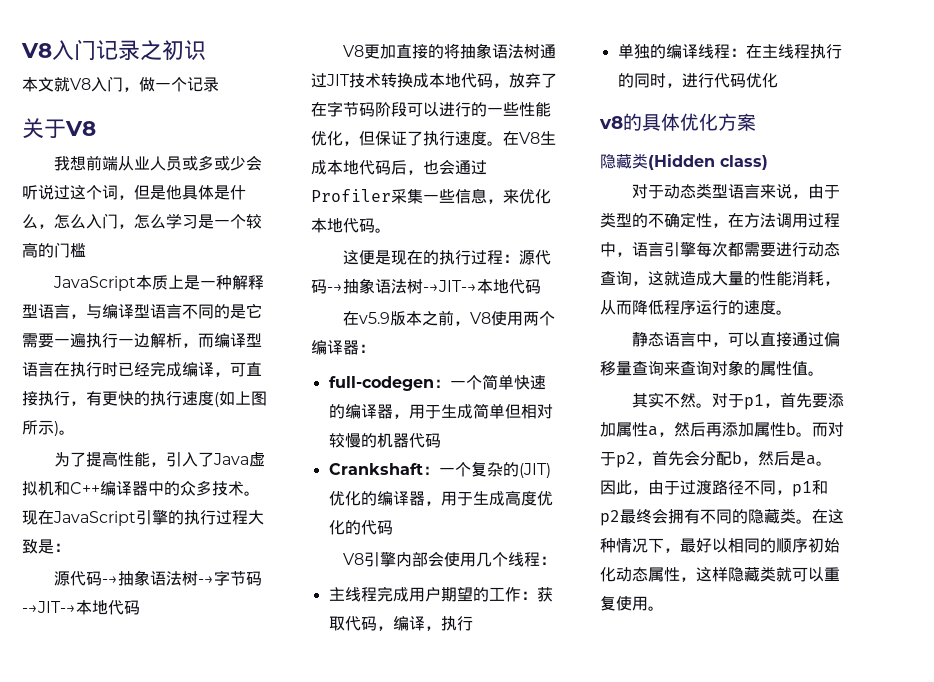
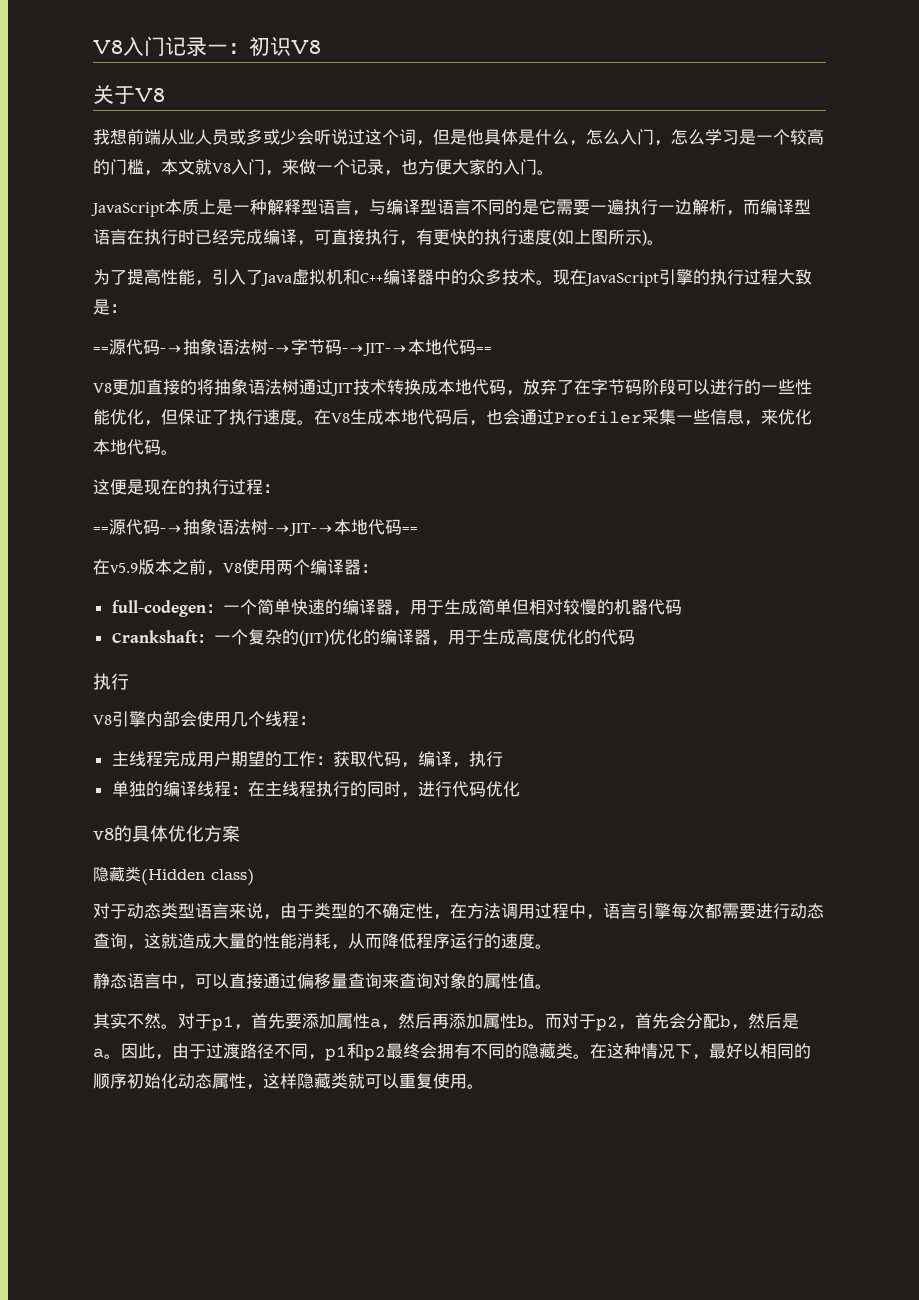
[140,40,162,61] 之 -> [207,43,249,54] 一：
[22,76,219,92] // 本文就V8入门，做一个记录 -> [291,40,321,54] V8
(86, 250) none -> [144,159,554,176] ，本文就V8入门，来做一个记录，也方便大家的入门。
(70, 547) none -> [93,347,109,353] ==
(140, 607) none -> [476,347,492,353] ==
(520, 258) none -> [93,527,109,533] // ==
(541, 286) none -> [402,527,418,533] ==
(393, 527) none -> [93,673,129,690] // 执行

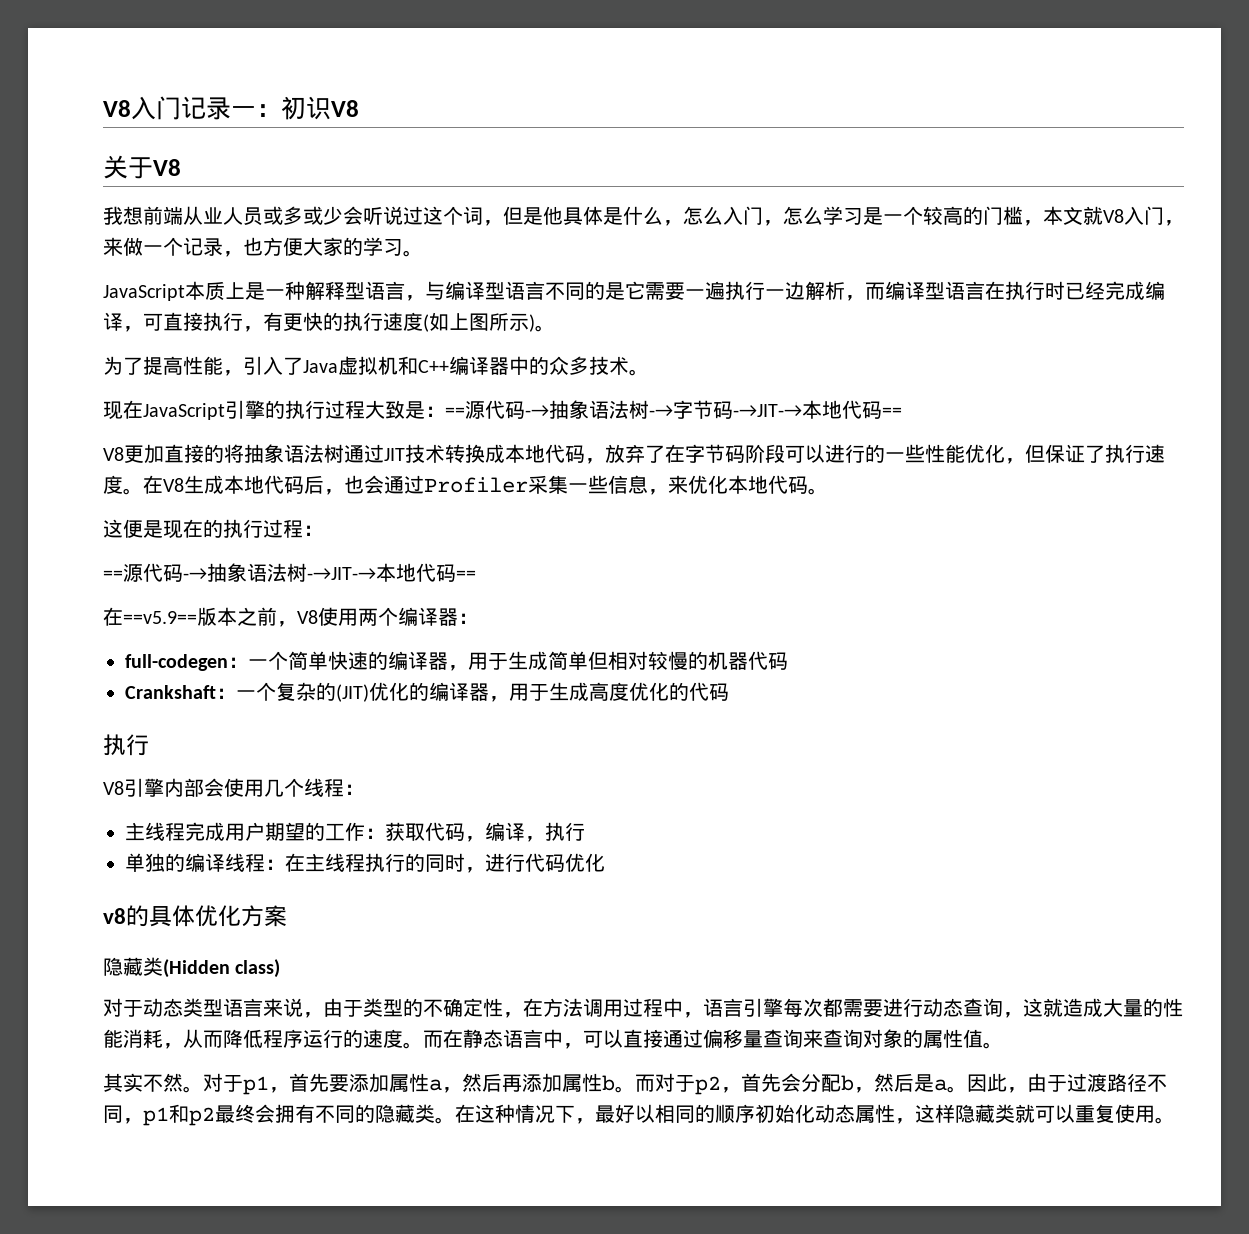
[503,159,537,175] 入门 -> [363,237,403,256] 学习
(553, 282) none -> (649, 372) //
(127, 308) // -> (445, 411) none
[110,563,138,573] v5.9 -> [123,611,197,624] ==v5.9==
(552, 946) // -> [423,1029,463,1048] 而在

